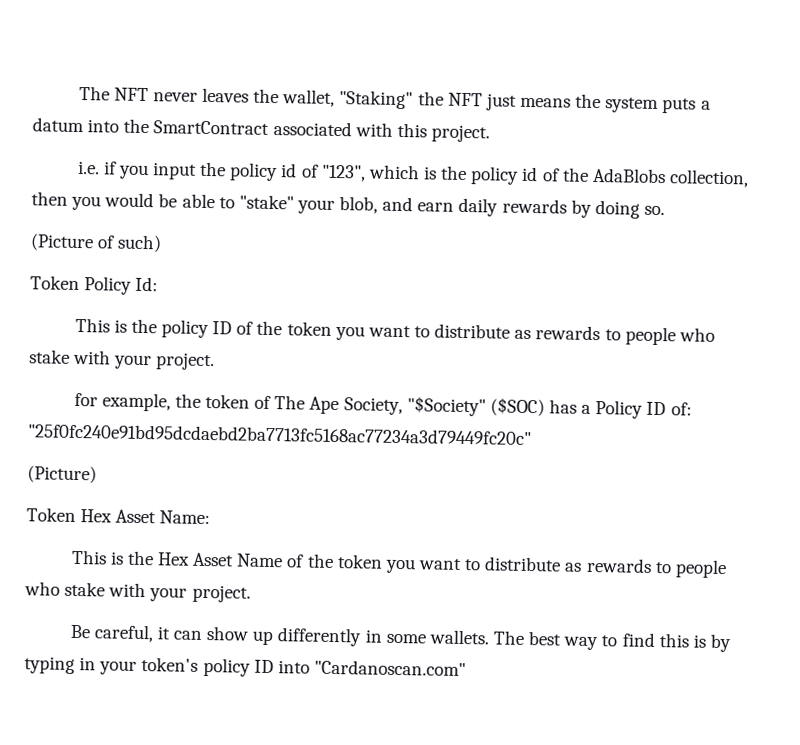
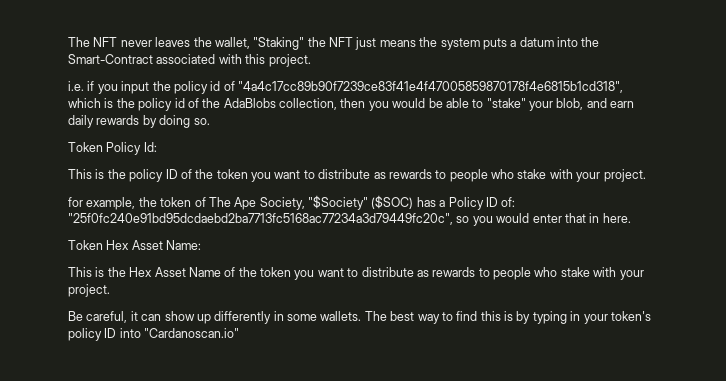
[153,120,270,135] SmartContract -> [68,54,153,64] Smart-Contract
[320,164,366,182] "123", -> [238,81,623,93] "4a4c17cc89b90f7239ce83f41e4f47005859870178f4e6815b1cd318",
[30,233,163,253] // (Picture of such) -> (210, 121) none
[27,423,532,446] [27,465,97,484] "25f0fc240e91bd95dcdaebd2ba7713fc5168ac77234a3d79449fc20c" // (Picture) -> [68,213,631,226] "25f0fc240e91bd95dcdaebd2ba7713fc5168ac77234a3d79449fc20c", so you would enter that in here.
[313,659,466,677] "Cardanoscan.com" -> [144,328,240,338] "Cardanoscan.io"

